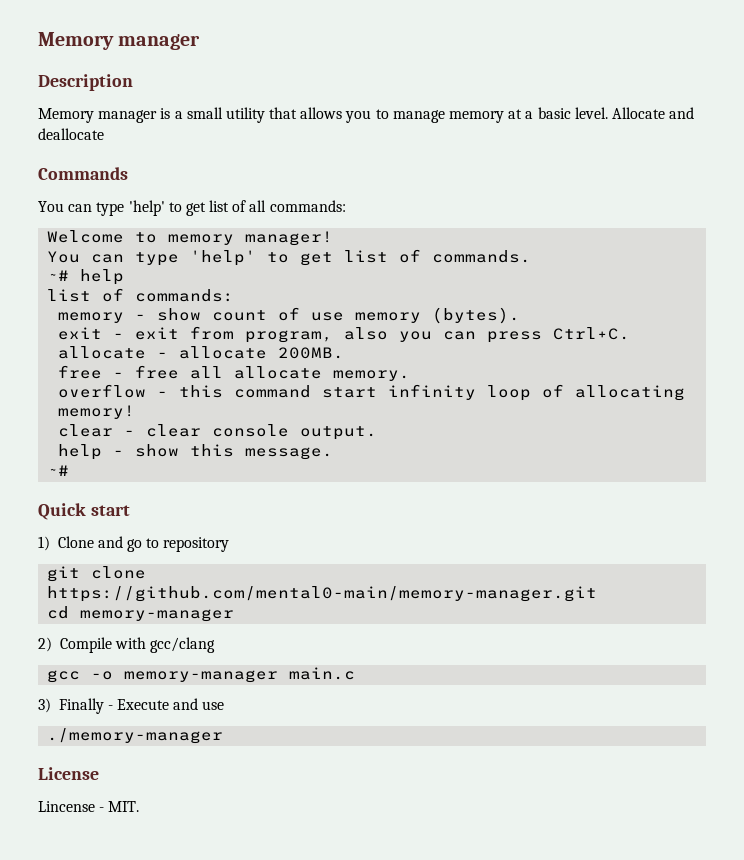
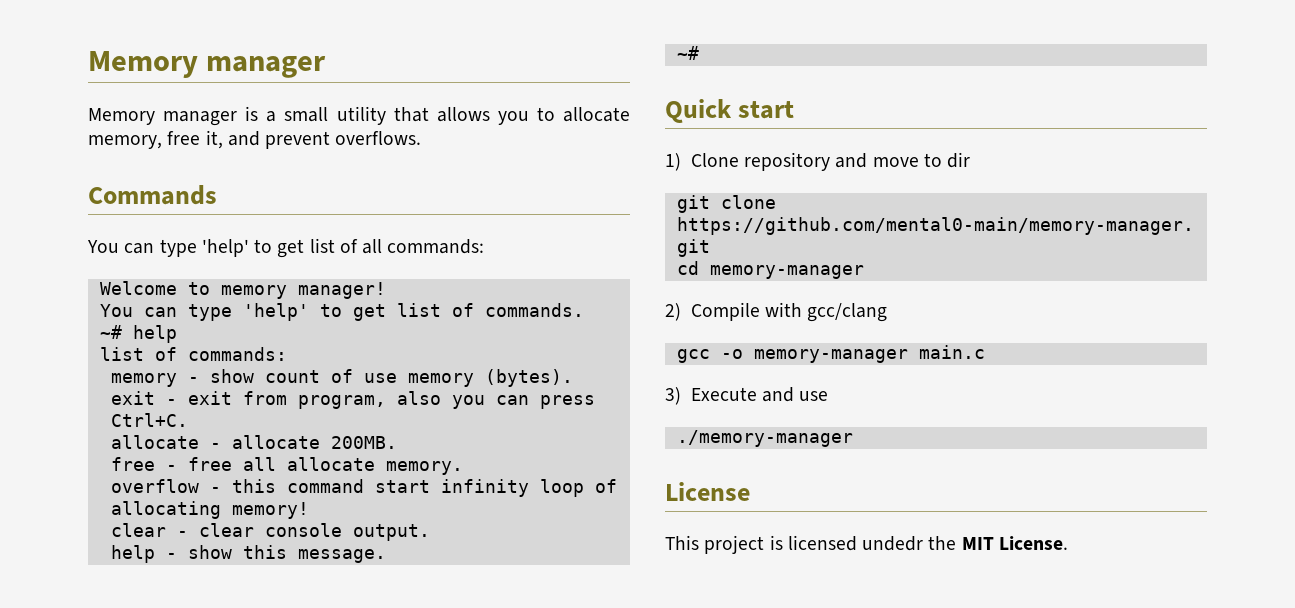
[38,32,201,50] [38,74,133,91] Memory manager // Description -> [88,51,327,78] Memory manager
[392,107,695,123] [38,128,104,140] manage memory at a basic level. Allocate and deallocate -> [563,107,631,122] [88,130,422,149] allocate memory, free it, and prevent overflows.
[97,536,230,552] and go to repository -> [744,152,971,171] repository and move to dir
[58,698,113,714] Finally - -> (681, 396) none
[38,801,140,812] Lincense - MIT. -> [665,535,1068,554] This project is licensed undedr the MIT License.

